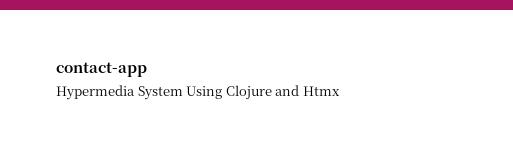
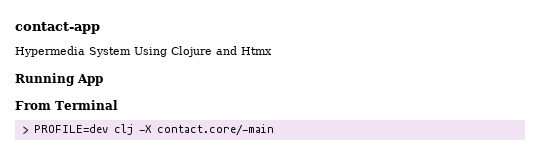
(340, 91) none -> [15,73,103,86] [15,100,118,110] [21,124,274,136] // Running App // From Terminal // > PROFILE=dev clj -X contact.core/-main

